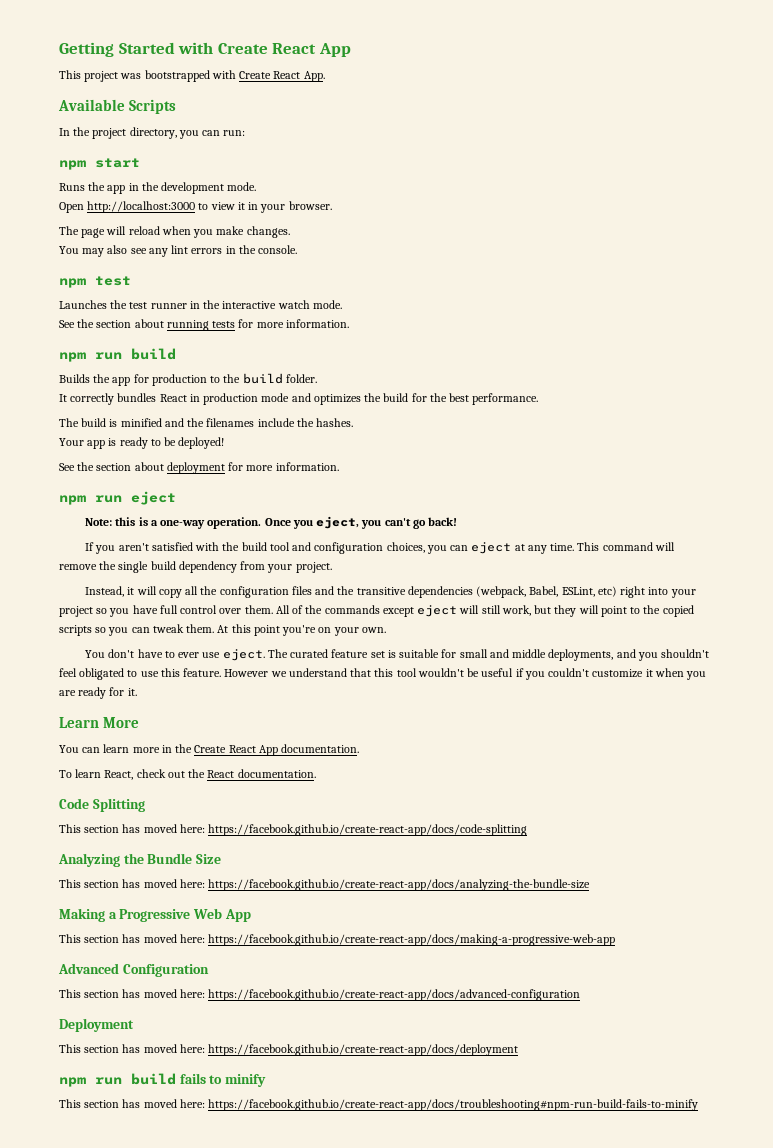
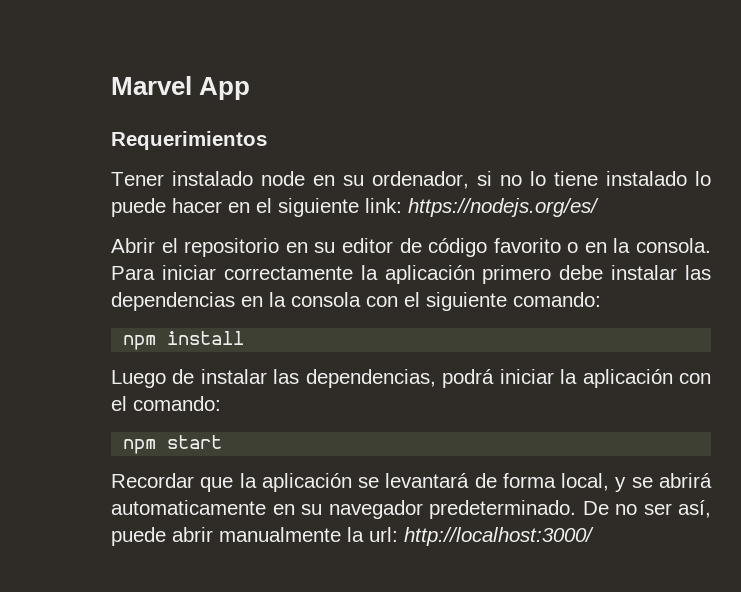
[59,42,351,57] [59,70,325,82] [58,99,177,114] [59,127,246,139] [59,158,140,170] [59,182,257,194] [59,201,332,213] [59,226,290,238] [59,245,298,257] [59,276,131,288] [59,300,342,309] [59,319,349,331] [59,348,176,362] [59,373,317,386] [59,393,539,405] [59,418,354,427] [59,437,225,449] [59,462,339,474] [59,491,176,505] [85,516,458,529] [85,542,675,554] [59,561,332,573] [85,586,696,598] [59,605,694,617] [59,624,386,636] [85,649,710,661] [59,668,707,680] [59,687,137,699] [59,717,140,728] [59,744,360,756] [59,769,316,780] [59,798,145,812] [59,824,528,836] [58,853,221,867] [59,879,591,891] [59,908,251,922] [59,934,616,946] [58,963,209,977] [59,989,581,1001] [59,1018,134,1032] [59,1044,519,1056] [59,1073,266,1087] [59,1099,699,1111] Getting Started with Create React App // This project was bootstrapped with Create React App. // Available Scripts // In the project directory, you can run: // npm start // Runs the app in the development mode. // Open http://localhost:3000 to view it in your browser. // The page will reload when you make changes. // You may also see any lint errors in the console. // npm test // Launches the test runner in the interactive watch mode. // See the section about running tests for more information. // npm run build // Builds the app for production to the build folder. // It correctly bundles React in production mode and optimizes the build for the best performance. // The build is minified and the filenames include the hashes. // Your app is ready to be deployed! // See the section about deployment for more information. // npm run eject // Note: this is a one-way operation. Once you eject, you can't go back! // If you aren't satisfied with the build tool and configuration choices, you can eject at any time. This command will remove the single build dependency from your project. // Instead, it will copy all the configuration files and the transitive dependencies (webpack, Babel, ESLint, etc) right into your project so you have full control over them. All of the commands except eject will still work, but they will point to the copied scripts so you can tweak them. At this point you're on your own. // You don't have to ever use eject. The curated feature set is suitable for small and middle deployments, and you shouldn't feel obligated to use this feature. However we understand that this tool wouldn't be useful if you couldn't customize it when you are ready for it. // Learn More // You can learn more in the Create React App documentation. // To learn React, check out the React documentation. // Code Splitting // This section has moved here: https://facebook.github.io/create-react-app/docs/code-splitting // Analyzing the Bundle Size // This section has moved here: https://facebook.github.io/create-react-app/docs/analyzing-the-bundle-size // Making a Progressive Web App // This section has moved here: https://facebook.github.io/create-react-app/docs/making-a-progressive-web-app // Advanced Configuration // This section has moved here: https://facebook.github.io/create-react-app/docs/advanced-configuration // Deployment // This section has moved here: https://facebook.github.io/create-react-app/docs/deployment // npm run build fails to minify // This section has moved here: https://facebook.github.io/create-react-app/docs/troubleshooting#npm-run-build-fails-to-minify -> [111,76,251,100] [111,131,267,150] [111,171,711,189] [111,198,599,217] [111,238,711,257] [111,265,711,284] [111,292,601,311] [123,331,245,350] [111,369,712,388] [111,396,221,411] [123,435,223,454] [111,473,712,492] [111,500,711,519] [111,527,594,546] Marvel App // Requerimientos // Tener instalado node en su ordenador, si no lo tiene instalado lo puede hacer en el siguiente link: https://nodejs.org/es/ // Abrir el repositorio en su editor de código favorito o en la consola. Para iniciar correctamente la aplicación primero debe instalar las dependencias en la consola con el siguiente comando: // npm install // Luego de instalar las dependencias, podrá iniciar la aplicación con el comando: // npm start // Recordar que la aplicación se levantará de forma local, y se abrirá automaticamente en su navegador predeterminado. De no ser así, puede abrir manualmente la url: http://localhost:3000/

